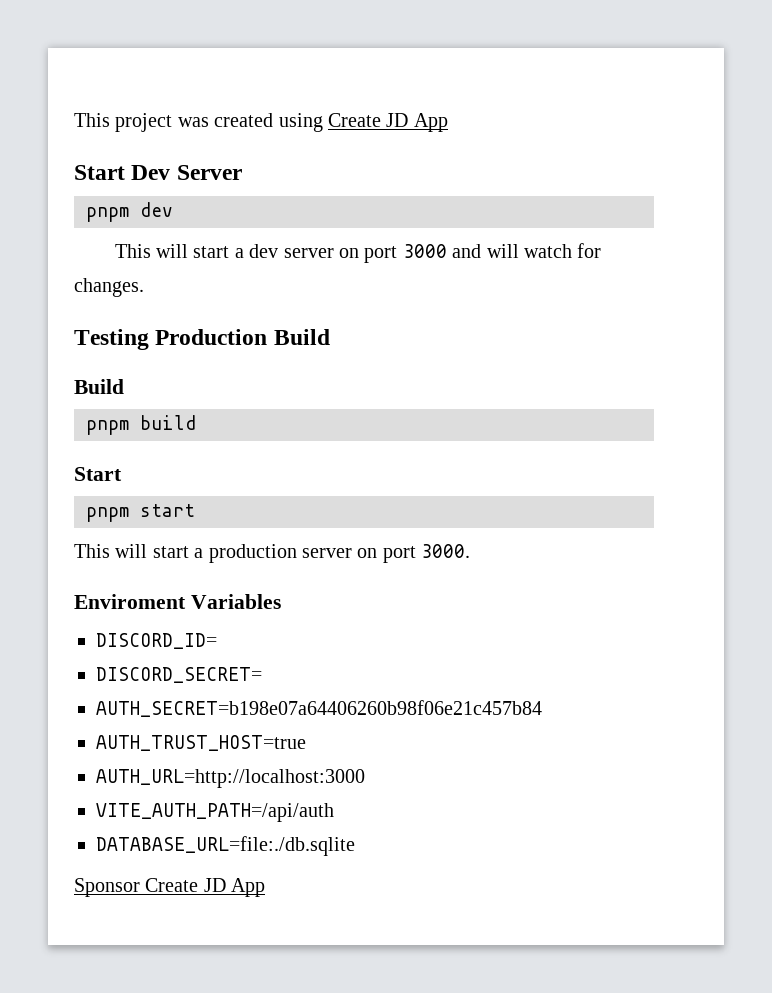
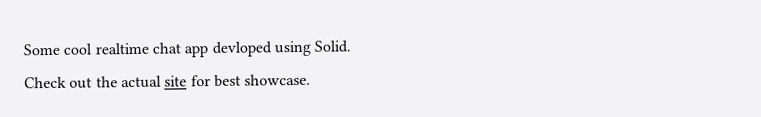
[74,113,448,132] [74,165,242,180] [86,202,173,222] [114,243,602,263] [74,278,144,297] [74,329,330,350] [74,379,124,394] [86,415,196,435] [74,467,122,481] [86,504,195,522] [74,544,471,563] [74,594,281,609] [96,633,217,649] [96,667,262,683] [96,700,542,717] [96,735,306,751] [96,769,365,788] [96,803,334,822] [96,836,355,856] [74,878,266,897] This project was created using Create JD App // Start Dev Server // pnpm dev // This will start a dev server on port 3000 and will watch for changes. // Testing Production Build // Build // pnpm build // Start // pnpm start // This will start a production server on port 3000. // Enviroment Variables // DISCORD_ID= // DISCORD_SECRET= // AUTH_SECRET=b198e07a64406260b98f06e21c457b84 // AUTH_TRUST_HOST=true // AUTH_URL=http://localhost:3000 // VITE_AUTH_PATH=/api/auth // DATABASE_URL=file:./db.sqlite // Sponsor Create JD App -> [23,40,352,58] [24,73,312,89] Some cool realtime chat app devloped using Solid. // Check out the actual site for best showcase.

